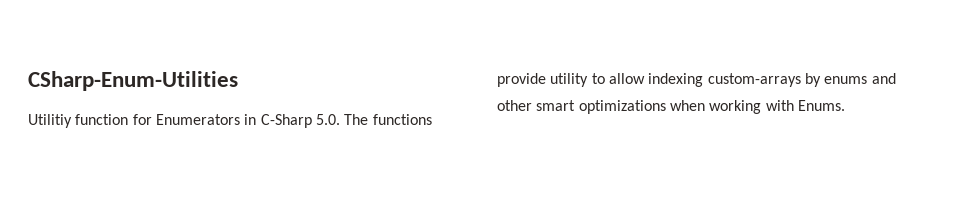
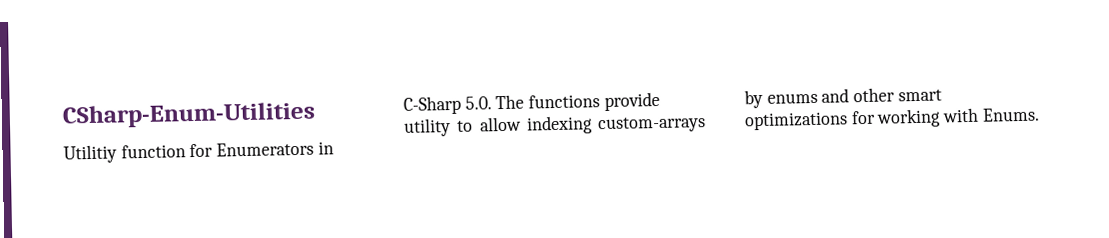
[669,100,705,111] when -> [850,110,876,125] for

